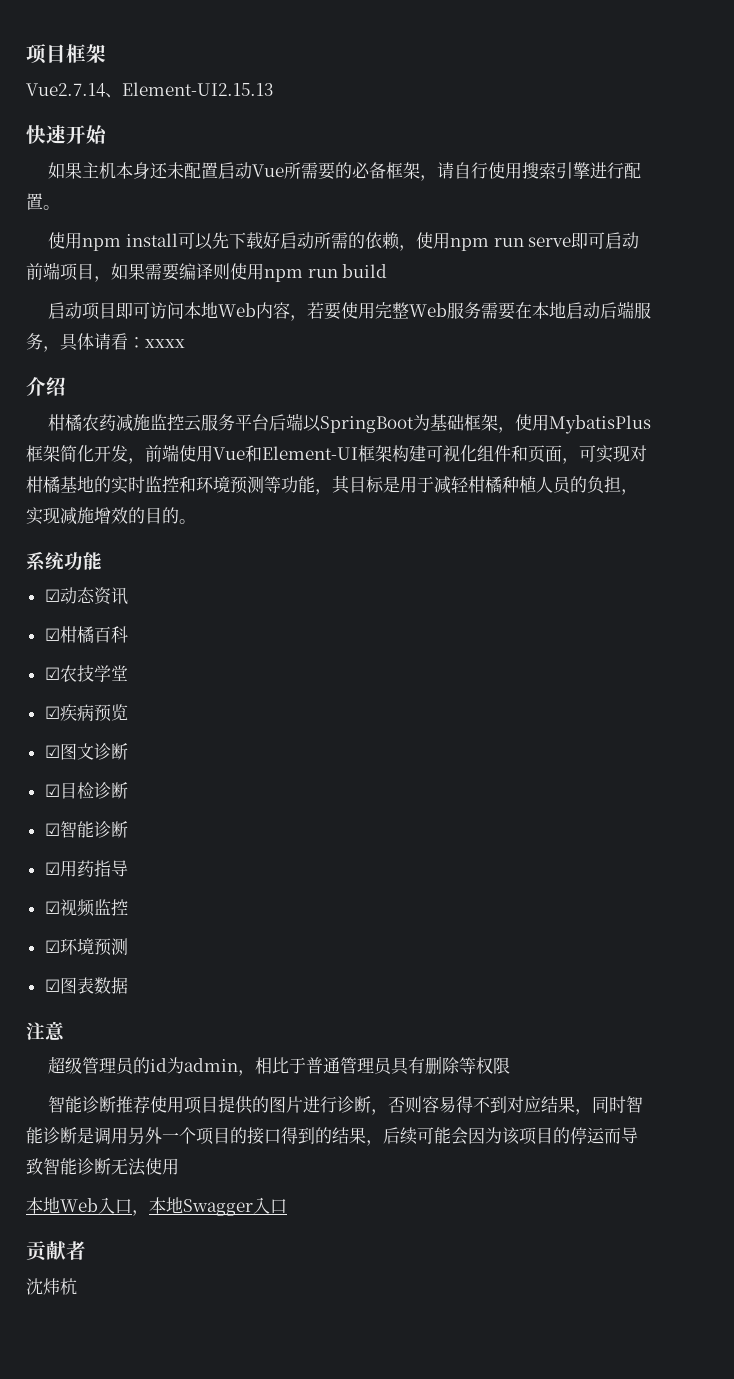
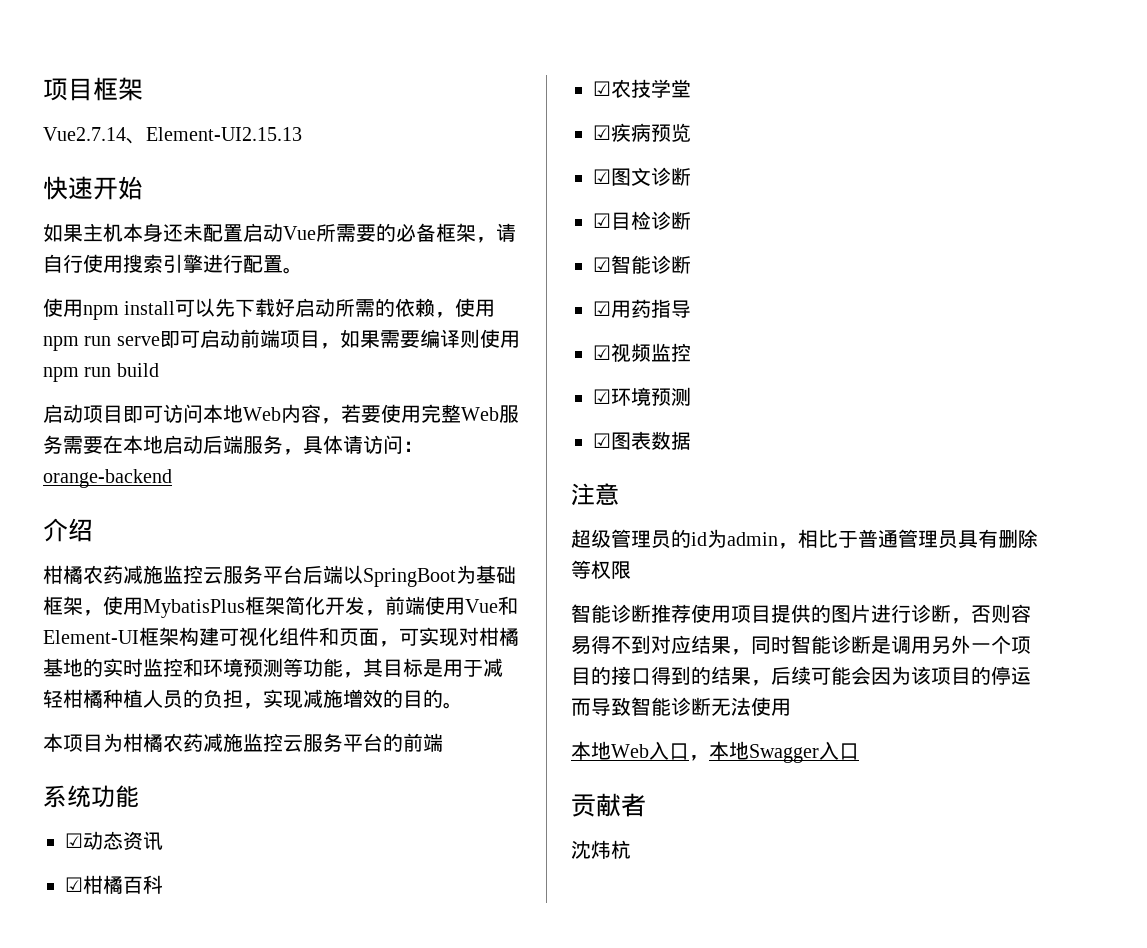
[111,333,185,350] 看：xxxx -> [363,435,423,454] [43,469,172,488] 访问：orange-backend
(196, 521) none -> [43,733,443,752] // 本项目为柑橘农药减施监控云服务平台的前端

